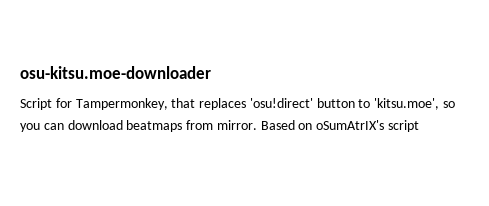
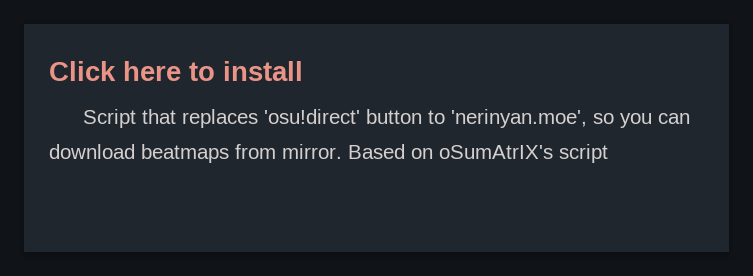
[20,66,211,79] osu-kitsu.moe-downloader -> [49,61,303,81] Click here to install
[55,98,168,110] for Tampermonkey, -> (136, 118) none
[374,98,440,110] 'kitsu.moe', -> [450,109,587,128] 'nerinyan.moe',

